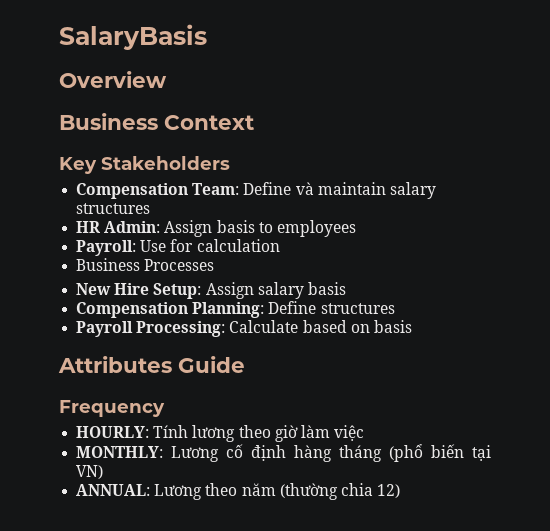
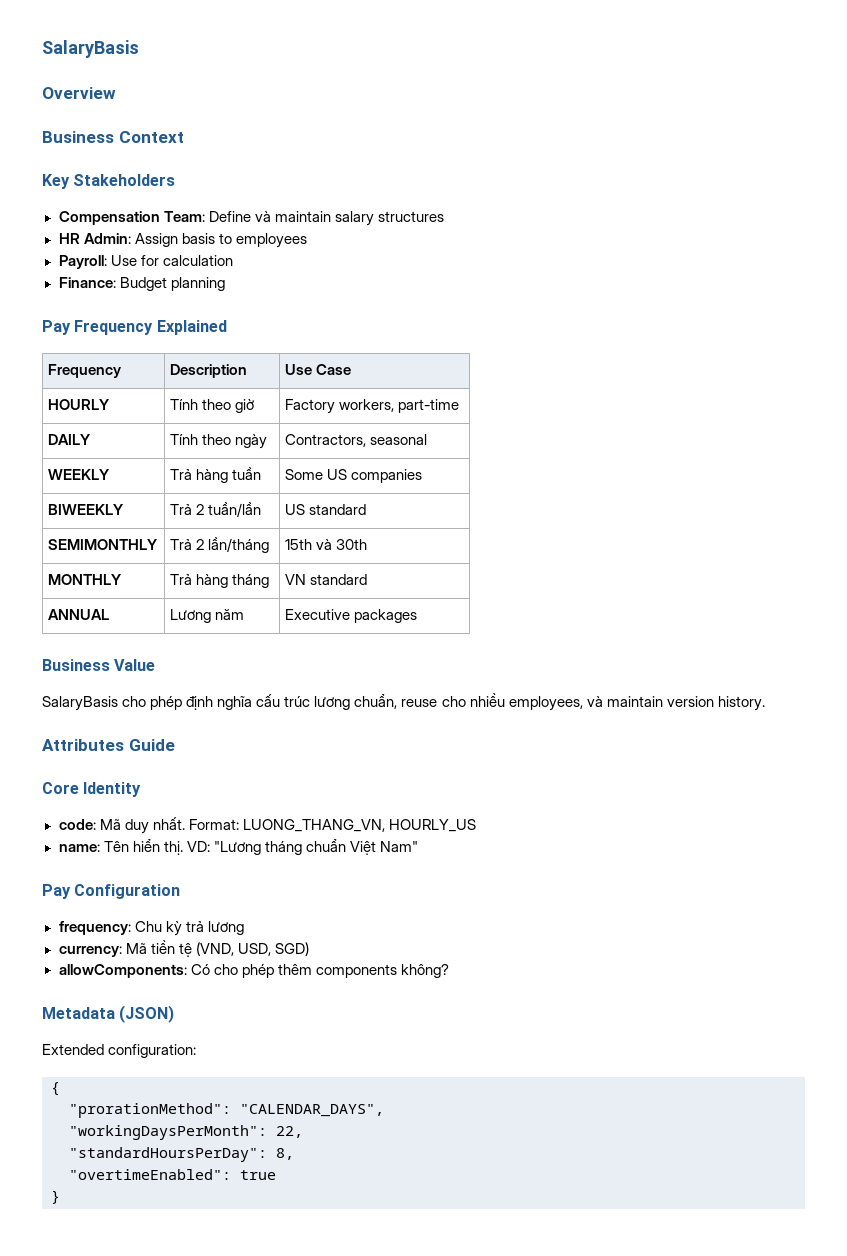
[76,258,215,271] [76,282,346,299] [76,301,395,318] [76,320,412,337] [58,356,245,373] [59,400,165,417] [76,425,365,442] [76,444,491,462] [76,465,104,479] [76,483,401,500] Business Processes // New Hire Setup: Assign salary basis // Compensation Planning: Define structures // Payroll Processing: Calculate based on basis // Attributes Guide // Frequency // HOURLY: Tính lương theo giờ làm việc // MONTHLY: Lương cố định hàng tháng (phổ biến tại VN) // ANNUAL: Lương theo năm (thường chia 12) -> [58,277,225,291] [42,320,227,335] [48,364,122,378] [170,364,248,378] [285,364,352,375] [48,399,111,410] [170,399,255,413] [285,399,460,414] [48,434,92,445] [170,434,268,449] [285,434,428,447] [48,469,111,480] [170,467,262,483] [285,469,423,483] [48,504,125,515] [170,502,262,517] [285,504,367,515] [48,539,159,550] [170,537,270,553] [285,539,368,550] [48,574,123,585] [170,574,270,588] [285,574,368,585] [48,609,110,620] [170,609,245,623] [285,609,418,623] [42,659,156,671] [42,693,765,711] [42,739,175,751] [42,782,142,797] [58,817,476,834] [58,839,418,855] [42,884,181,899] [58,921,244,936] [58,940,309,957] [58,964,449,978] [42,1005,175,1023] [42,1044,197,1058] [51,1082,60,1096] [69,1103,384,1118] [69,1125,303,1140] [69,1147,294,1162] [69,1169,276,1180] [51,1190,60,1204] Finance: Budget planning // Pay Frequency Explained // Frequency | Description | Use Case // HOURLY | Tính theo giờ | Factory workers, part-time // DAILY | Tính theo ngày | Contractors, seasonal // WEEKLY | Trả hàng tuần | Some US companies // BIWEEKLY | Trả 2 tuần/lần | US standard // SEMIMONTHLY | Trả 2 lần/tháng | 15th và 30th // MONTHLY | Trả hàng tháng | VN standard // ANNUAL | Lương năm | Executive packages // Business Value // SalaryBasis cho phép định nghĩa cấu trúc lương chuẩn, reuse cho nhiều employees, và maintain version history. // Attributes Guide // Core Identity // code: Mã duy nhất. Format: LUONG_THANG_VN, HOURLY_US // name: Tên hiển thị. VD: "Lương tháng chuẩn Việt Nam" // Pay Configuration // frequency: Chu kỳ trả lương // currency: Mã tiền tệ (VND, USD, SGD) // allowComponents: Có cho phép thêm components không? // Metadata (JSON) // Extended configuration: // { // "prorationMethod": "CALENDAR_DAYS", // "workingDaysPerMonth": 22, // "standardHoursPerDay": 8, // "overtimeEnabled": true // }

